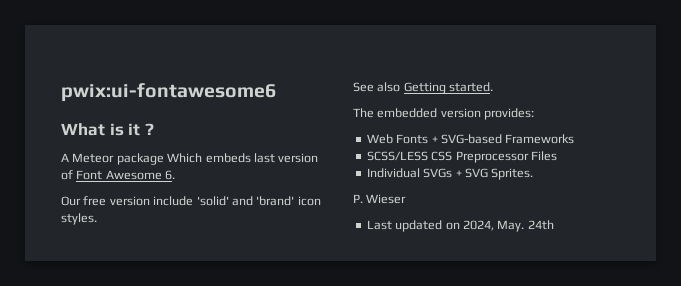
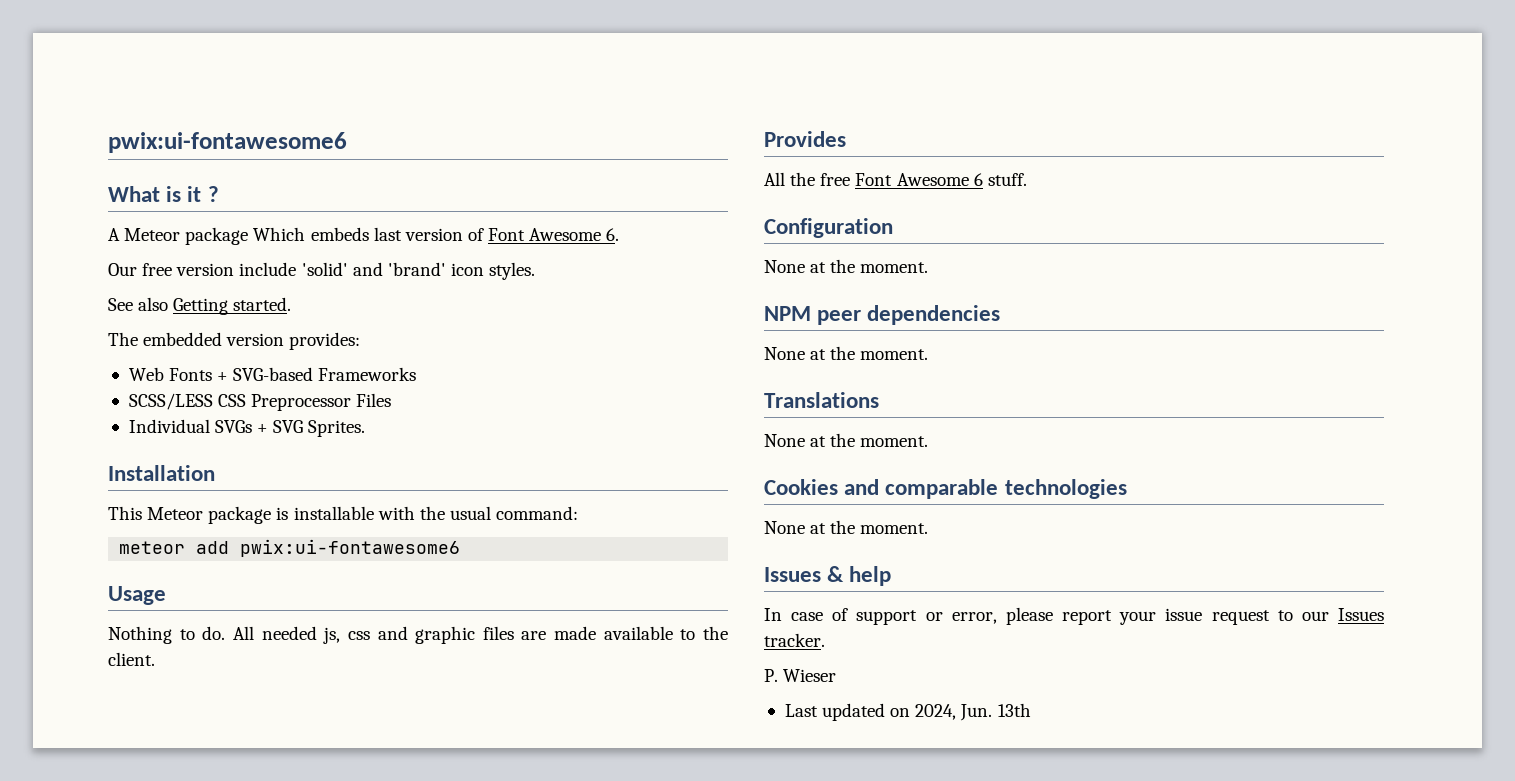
(534, 174) none -> [108,465,215,481] [108,506,579,524] [119,539,461,557] [108,586,166,605] [108,626,728,644] [108,652,155,666] [764,131,846,147] [764,172,1027,186] [764,218,893,238] [764,259,929,273] [764,305,1001,325] [764,346,929,360] [764,392,879,408] [764,433,929,447] [764,479,1127,499] [764,520,929,534] [764,566,892,586] [764,607,1384,625] [764,633,825,647] // Installation // This Meteor package is installable with the usual command: // meteor add pwix:ui-fontawesome6 // Usage // Nothing to do. All needed js, css and graphic files are made available to the client. // Provides // All the free Font Awesome 6 stuff. // Configuration // None at the moment. // NPM peer dependencies // None at the moment. // Translations // None at the moment. // Cookies and comparable technologies // None at the moment. // Issues & help // In case of support or error, please report your issue request to our Issues tracker.
[497,220,554,232] May. 24th -> [960,703,1031,721] Jun. 13th

